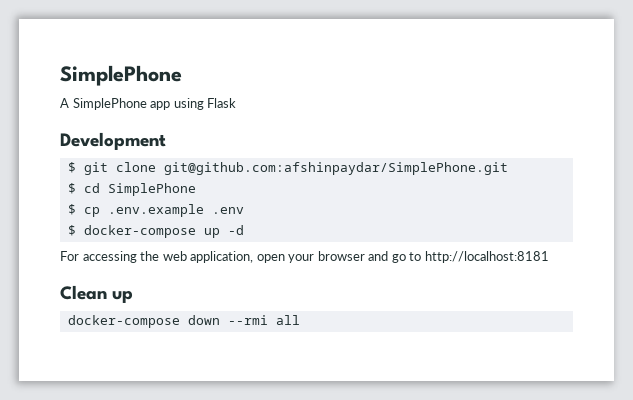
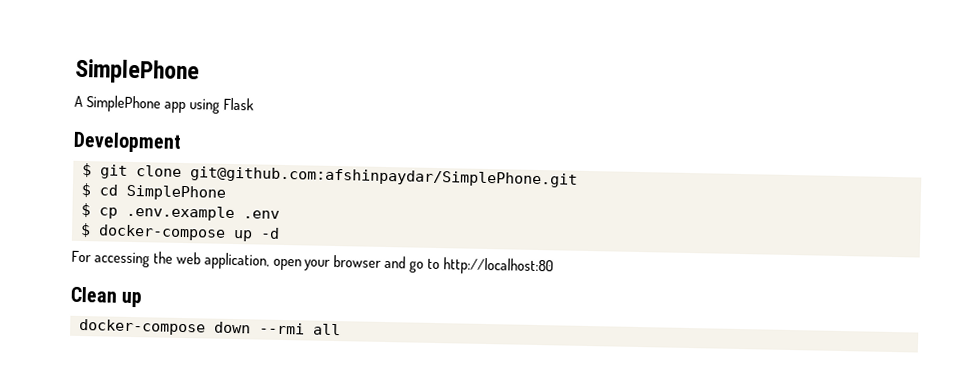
[424,251,549,263] http://localhost:8181 -> [443,257,555,276] http://localhost:80

